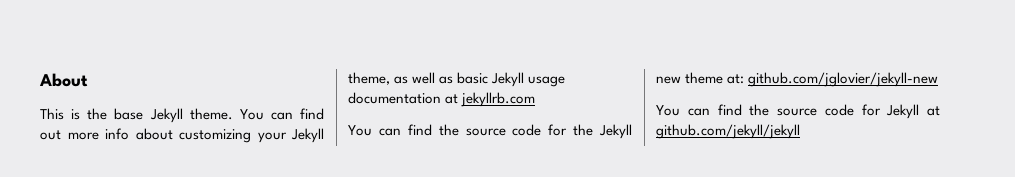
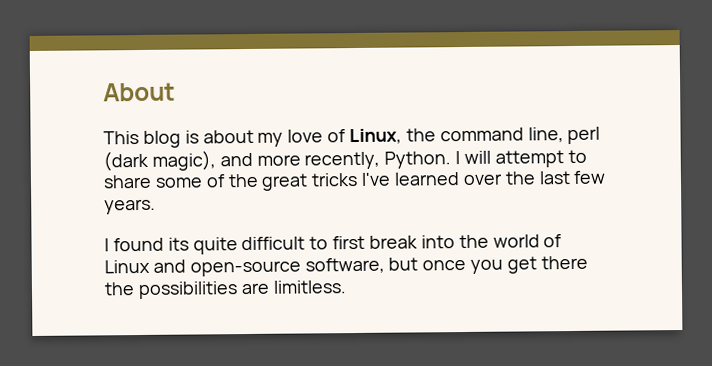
[71,108,324,123] [40,128,324,143] [348,72,566,87] [348,92,536,107] [348,124,632,139] [656,72,939,87] [656,104,940,119] [656,124,800,139] is the base Jekyll theme. You can find out more info about customizing your Jekyll theme, as well as basic Jekyll usage documentation at jekyllrb.com // You can find the source code for the Jekyll new theme at: github.com/jglovier/jekyll-new // You can find the source code for Jekyll at github.com/jekyll/jekyll -> [142,126,601,148] [103,149,587,172] [103,170,607,191] [104,198,156,215] [104,234,563,255] [104,255,588,277] [104,280,347,300] blog is about my love of Linux, the command line, perl (dark magic), and more recently, Python. I will attempt to share some of the great tricks I've learned over the last few years. // I found its quite difficult to first break into the world of Linux and open-source software, but once you get there the possibilities are limitless.

